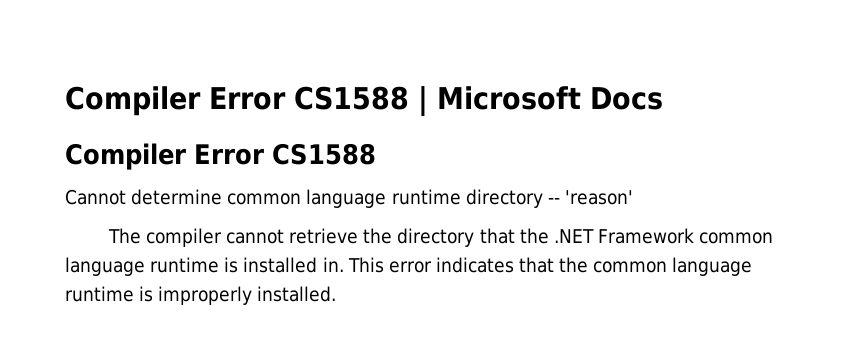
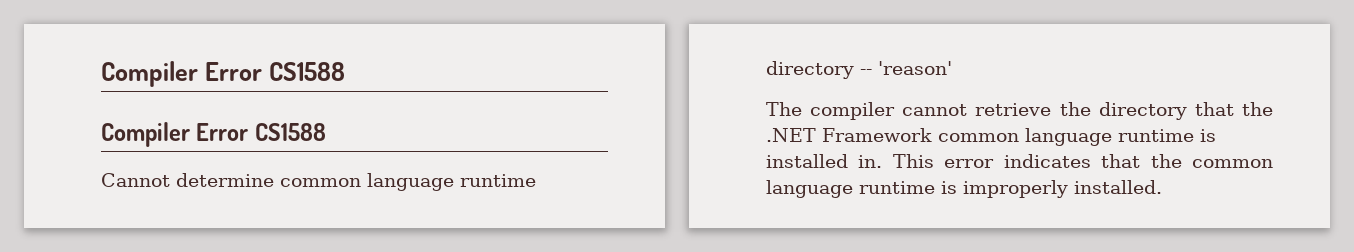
[65,86,664,117] Compiler Error CS1588 | Microsoft Docs -> [101,61,346,87] Compiler Error CS1588

